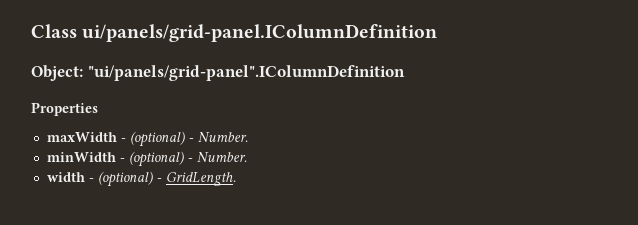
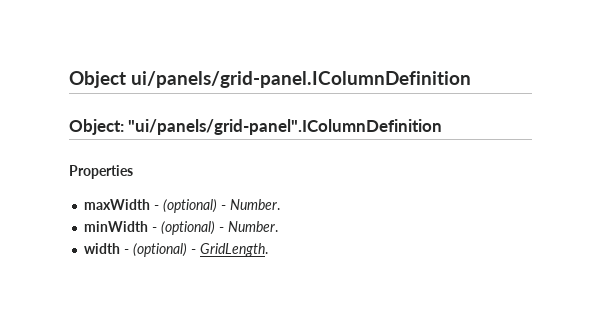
[31,24,77,38] Class -> [69,71,126,88] Object

